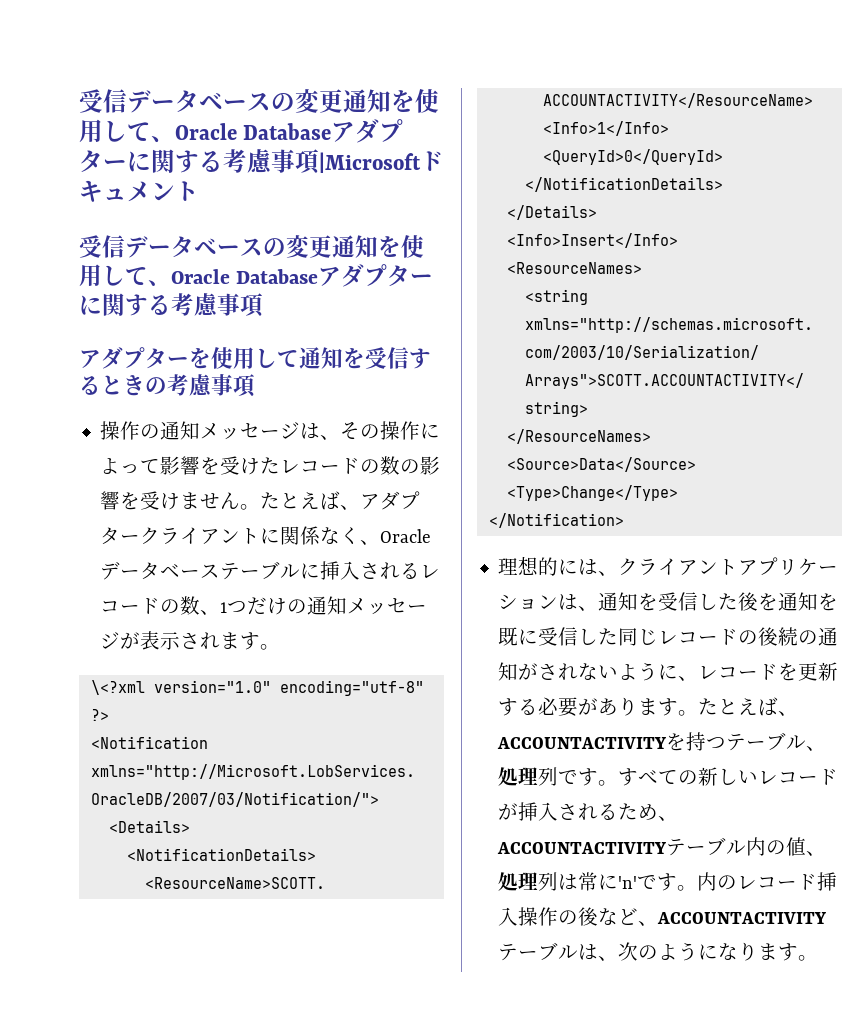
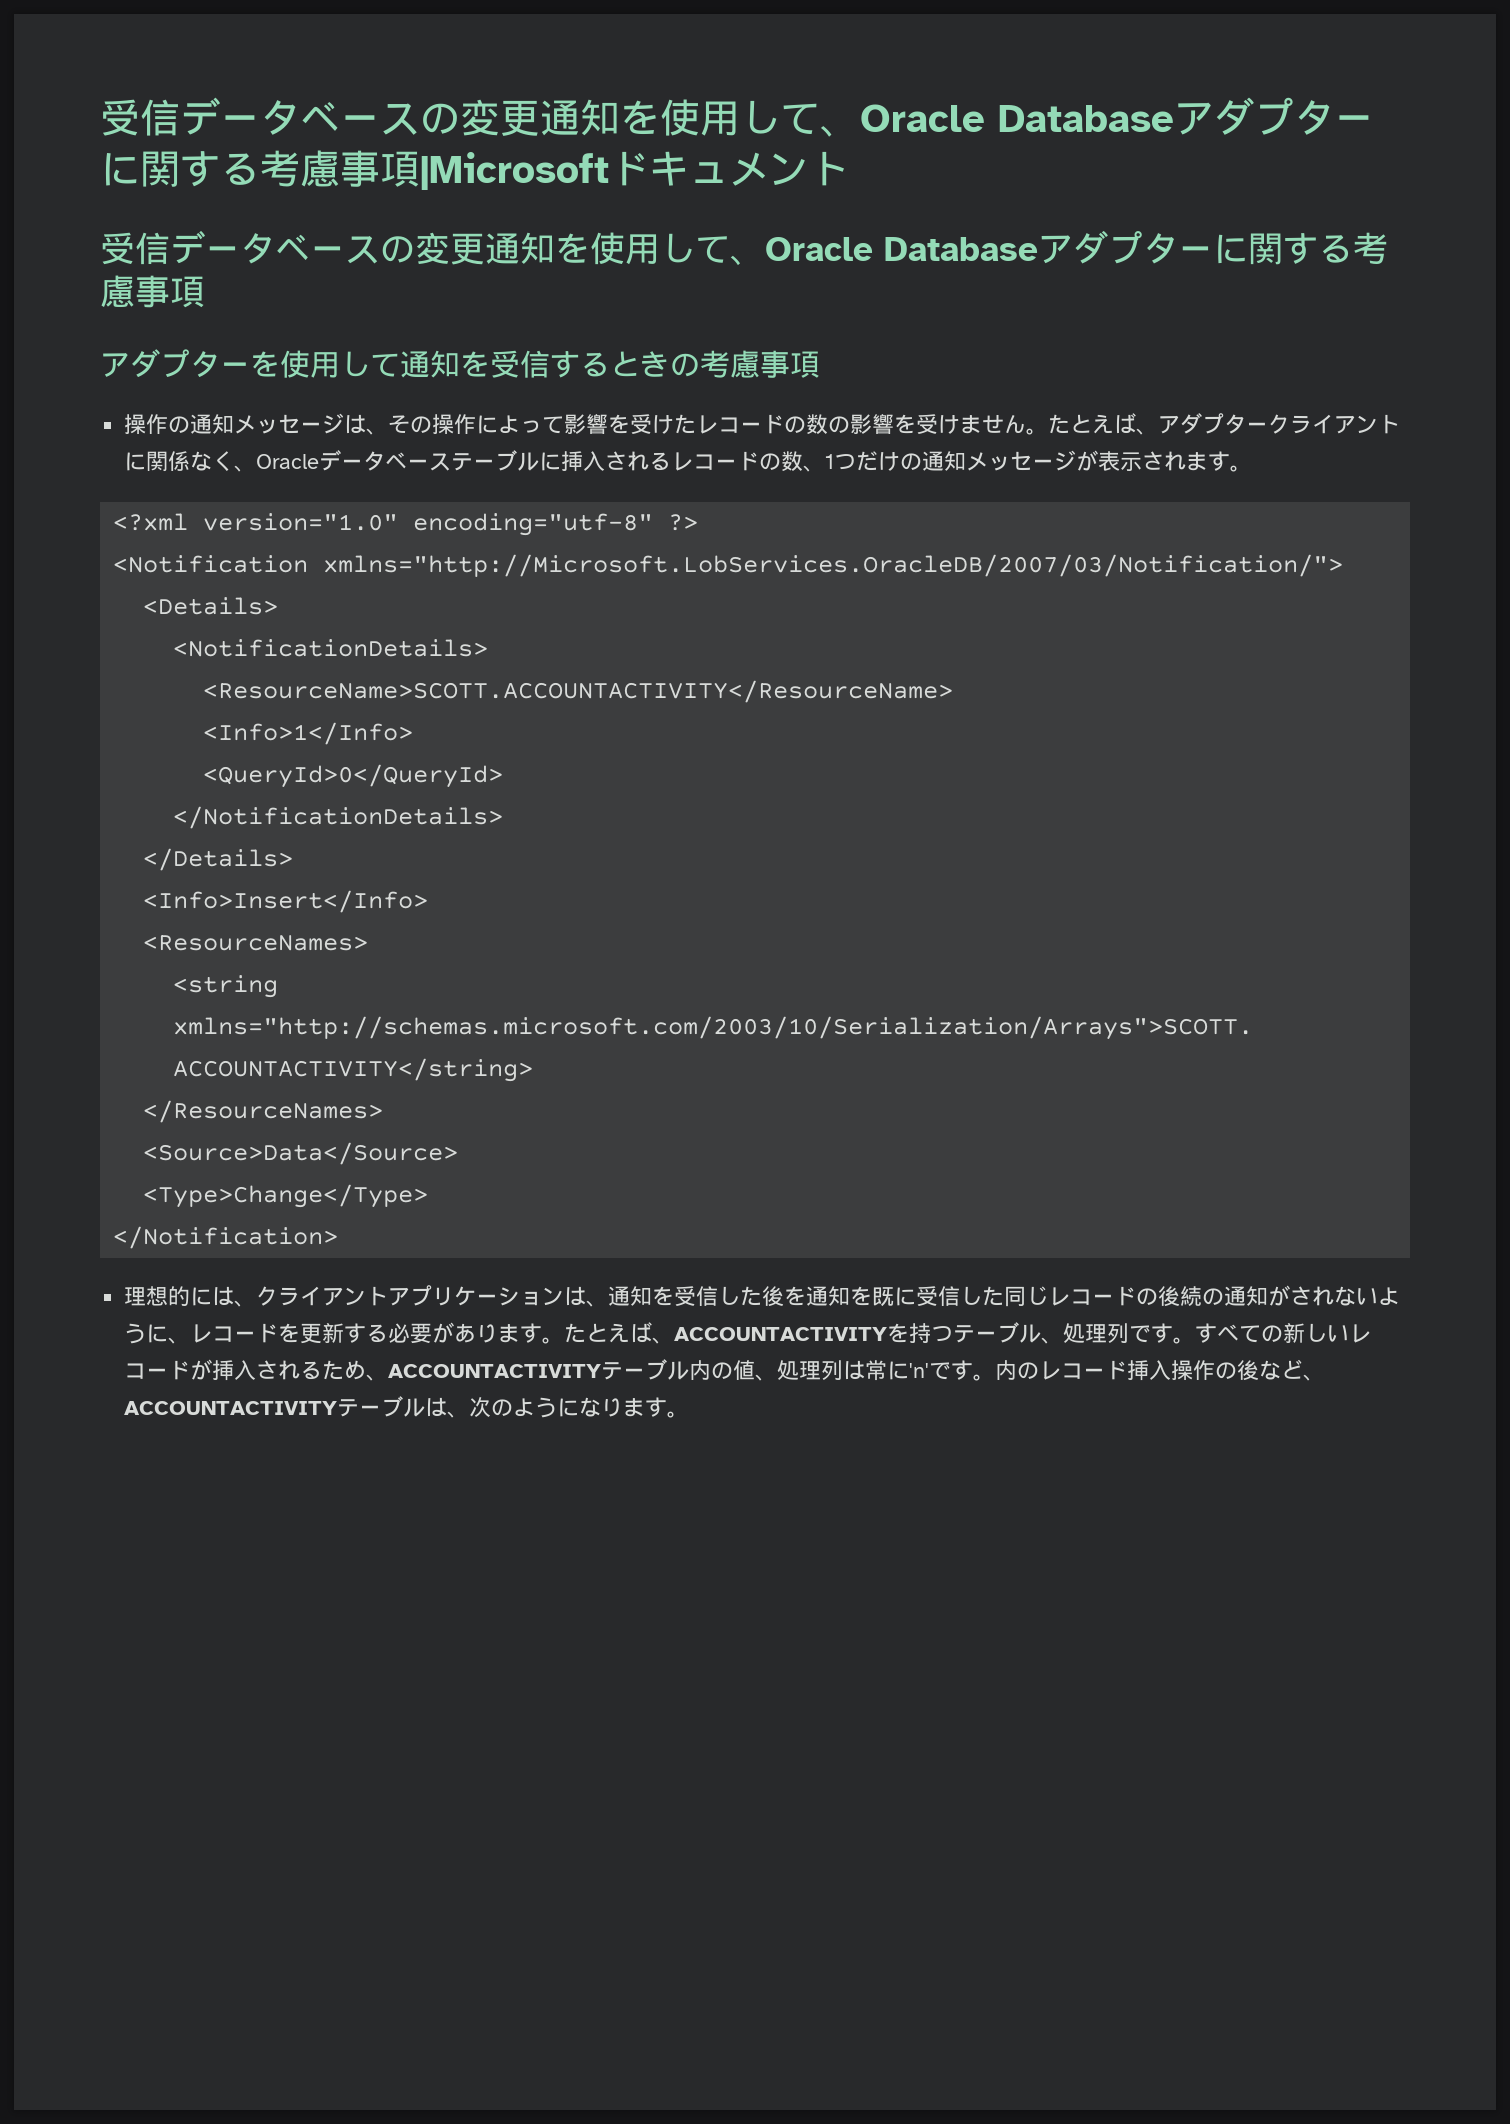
[90,680,145,695] \<?xml -> [113,513,189,531] <?xml

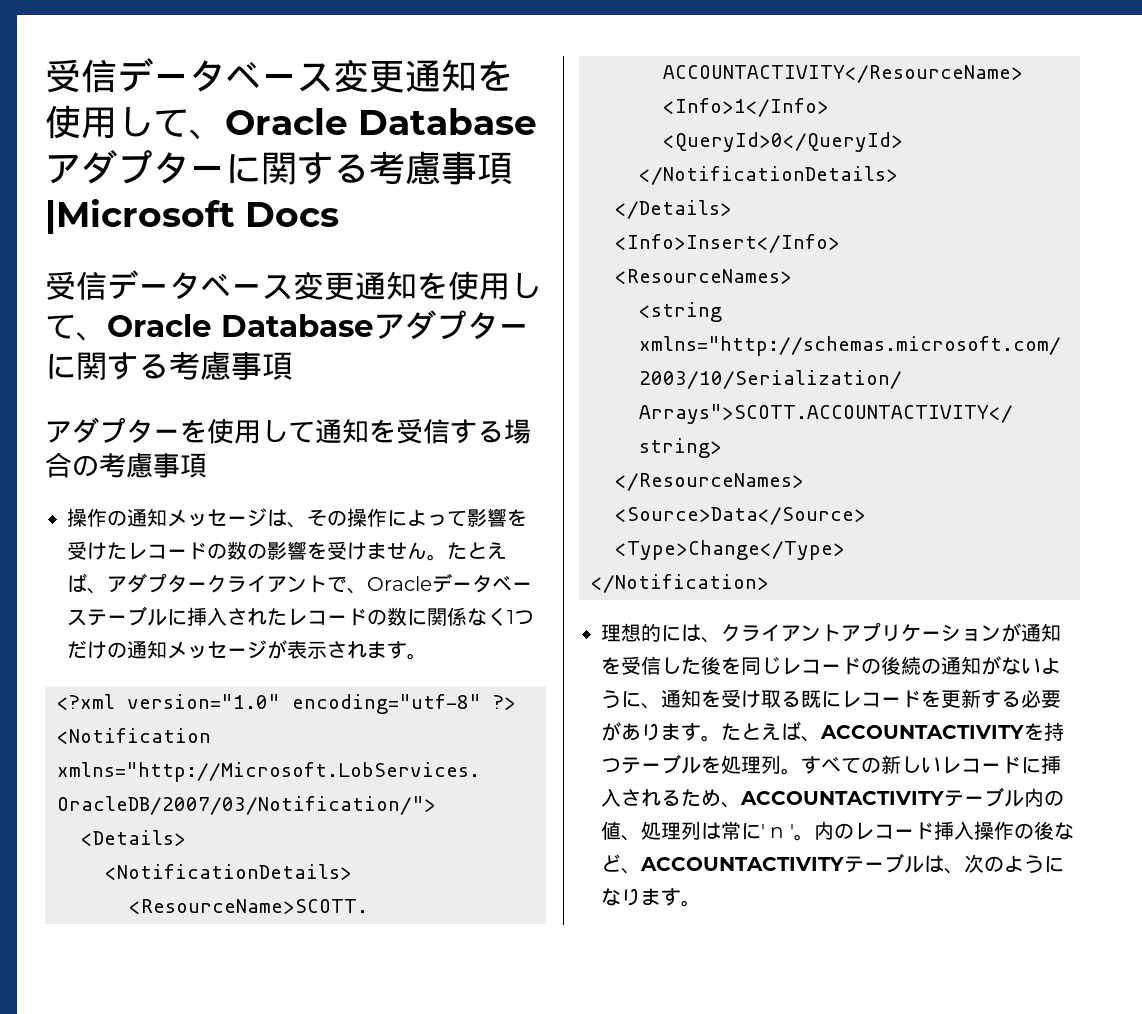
[100,97,460,136] 受信データベースの -> [45,58,333,93] 受信データベース
[609,151,849,186] [100,230,415,265] ドキュメント // 受信データベースの -> [245,202,339,227] [45,270,293,300] Docs // 受信データベース
[610,351,670,377] とき -> [504,419,531,444] [45,452,72,478] 場合
[124,451,235,472] に関係なく -> [327,576,347,593] で
[649,451,826,472] るレコードの数、 -> [267,607,507,626] たレコードの数に関係なく
[564,1286,609,1307] は、 -> [1001,623,1021,642] が
[806,1286,1005,1307] 通知を既に受信した -> (741, 666) none
[1290,1286,1335,1306] され -> (1001, 665) none
(191, 1340) none -> [661,689,841,708] 通知を受け取る既に
[1041,1323,1174,1344] 、処理列です -> [701,755,781,774] を処理列
[190,1359,213,1380] が -> [1021,757,1041,774] に
[909,1360,974,1380] 'n'です -> [761,824,794,838] ' n '

